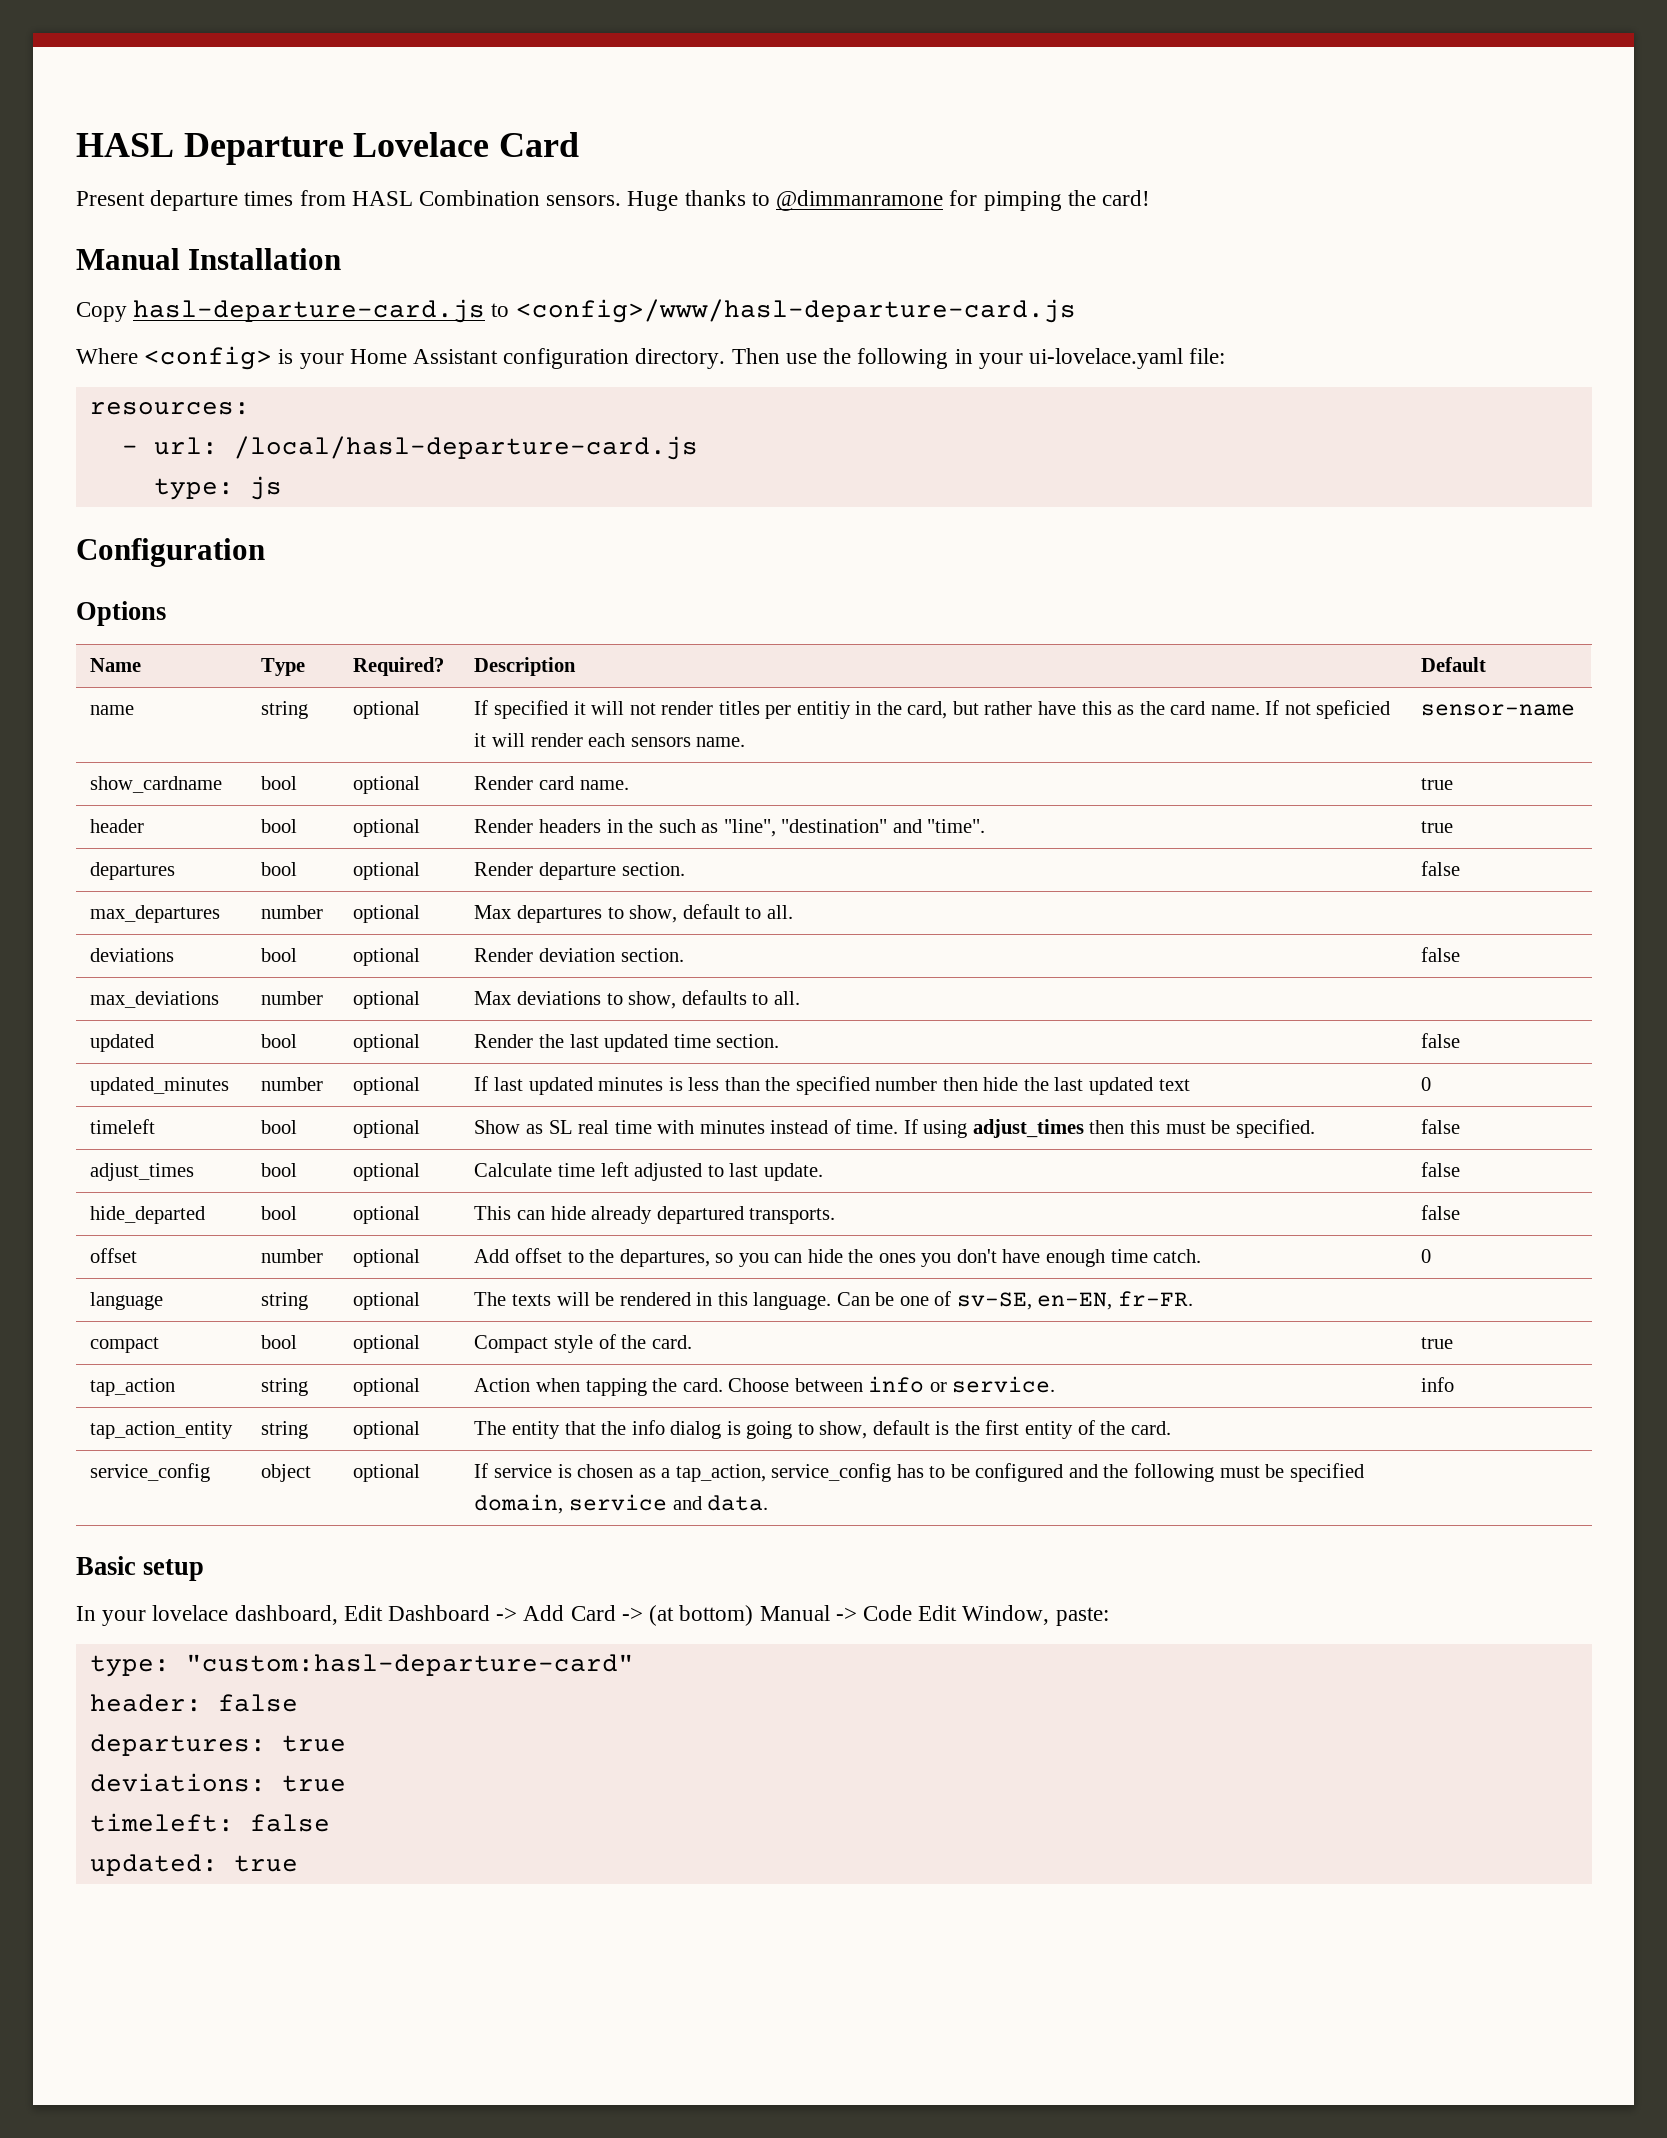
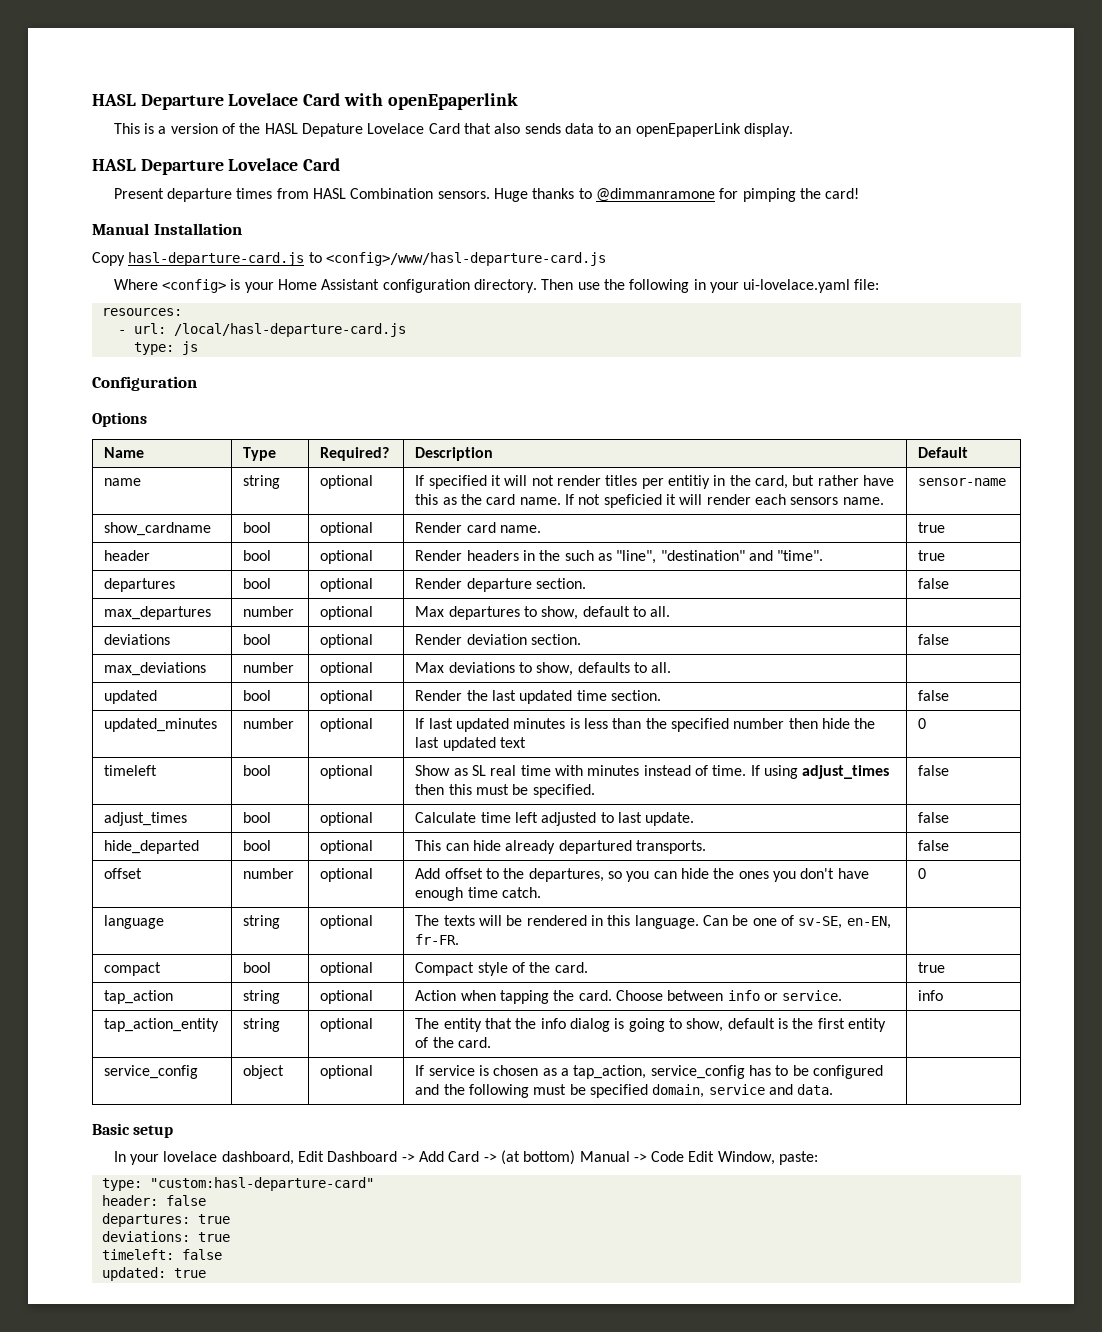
[76,132,580,165] HASL Departure Lovelace Card -> [92,93,518,110] [113,123,794,137] [92,158,341,175] HASL Departure Lovelace Card with openEpaperlink // This is a version of the HASL Depature Lovelace Card that also sends data to an openEpaperLink display. // HASL Departure Lovelace Card

